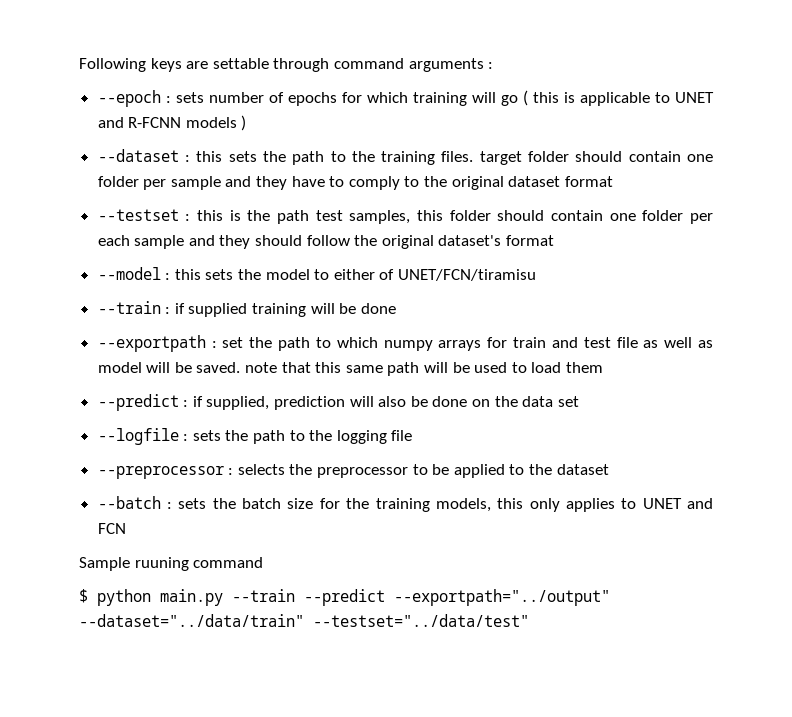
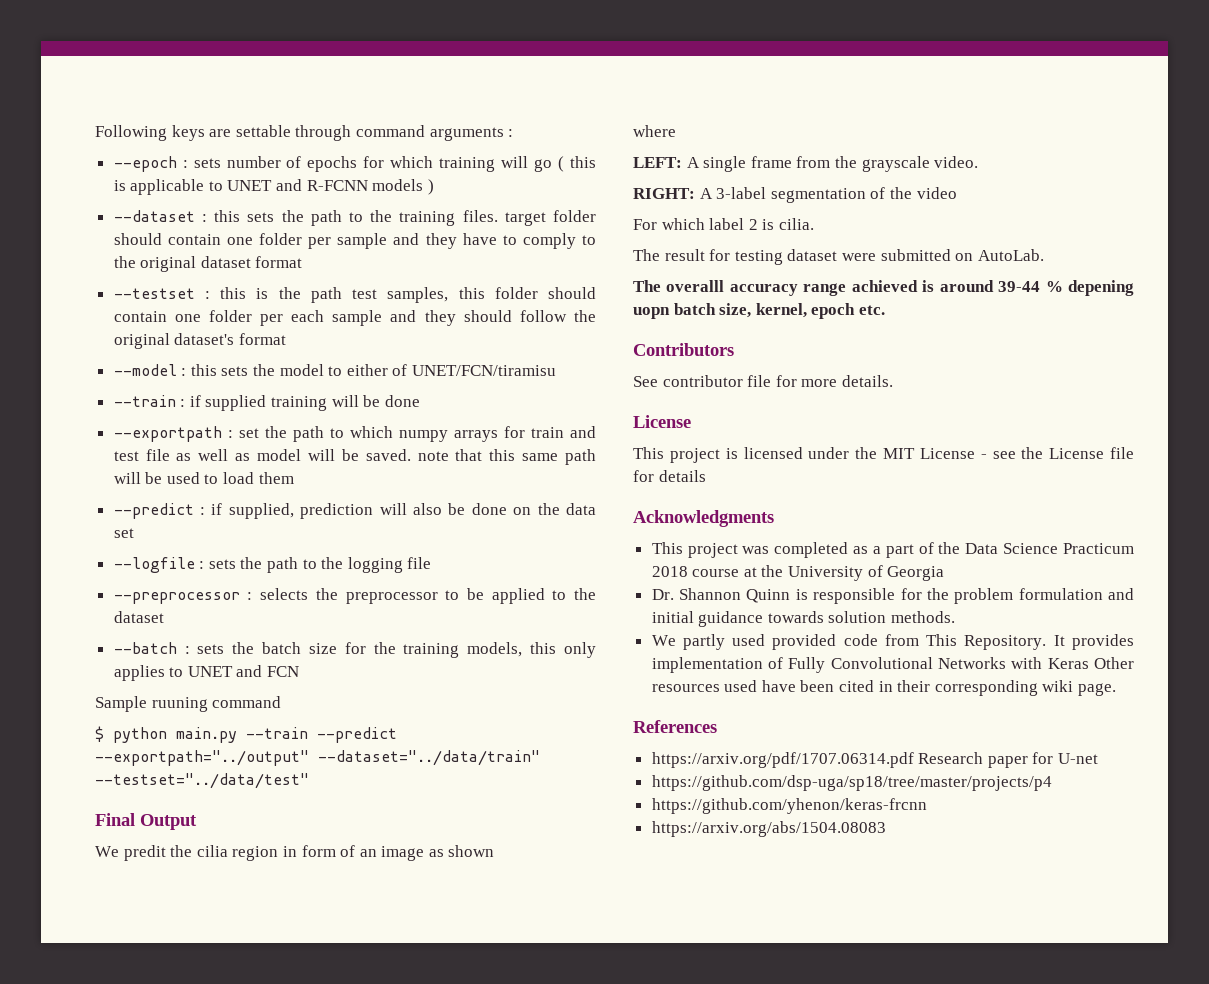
(529, 620) none -> [95,813,197,830] [95,845,495,861] [633,125,676,137] [633,156,979,172] [633,187,957,203] [633,218,814,230] [633,249,1044,265] [633,280,1134,296] [633,303,885,319] [633,343,734,356] [633,375,893,387] [633,415,691,428] [633,447,1134,463] [633,470,706,482] [633,510,774,527] [651,542,1134,558] [651,565,945,581] [651,588,1134,604] [651,611,956,627] [651,634,1134,650] [651,657,1134,673] [651,680,1117,696] [633,720,717,733] [651,752,1099,768] [651,775,1052,791] [651,798,927,814] [651,821,886,837] // Final Output // We predit the cilia region in form of an image as shown // where // LEFT: A single frame from the grayscale video. // RIGHT: A 3-label segmentation of the video // For which label 2 is cilia. // The result for testing dataset were submitted on AutoLab. // The overalll accuracy range achieved is around 39-44 % depening uopn batch size, kernel, epoch etc. // Contributors // See contributor file for more details. // License // This project is licensed under the MIT License - see the License file for details // Acknowledgments // This project was completed as a part of the Data Science Practicum 2018 course at the University of Georgia // Dr. Shannon Quinn is responsible for the problem formulation and initial guidance towards solution methods. // We partly used provided code from This Repository. It provides implementation of Fully Convolutional Networks with Keras Other resources used have been cited in their corresponding wiki page. // References // https://arxiv.org/pdf/1707.06314.pdf Research paper for U-net // https://github.com/dsp-uga/sp18/tree/master/projects/p4 // https://github.com/yhenon/keras-frcnn // https://arxiv.org/abs/1504.08083

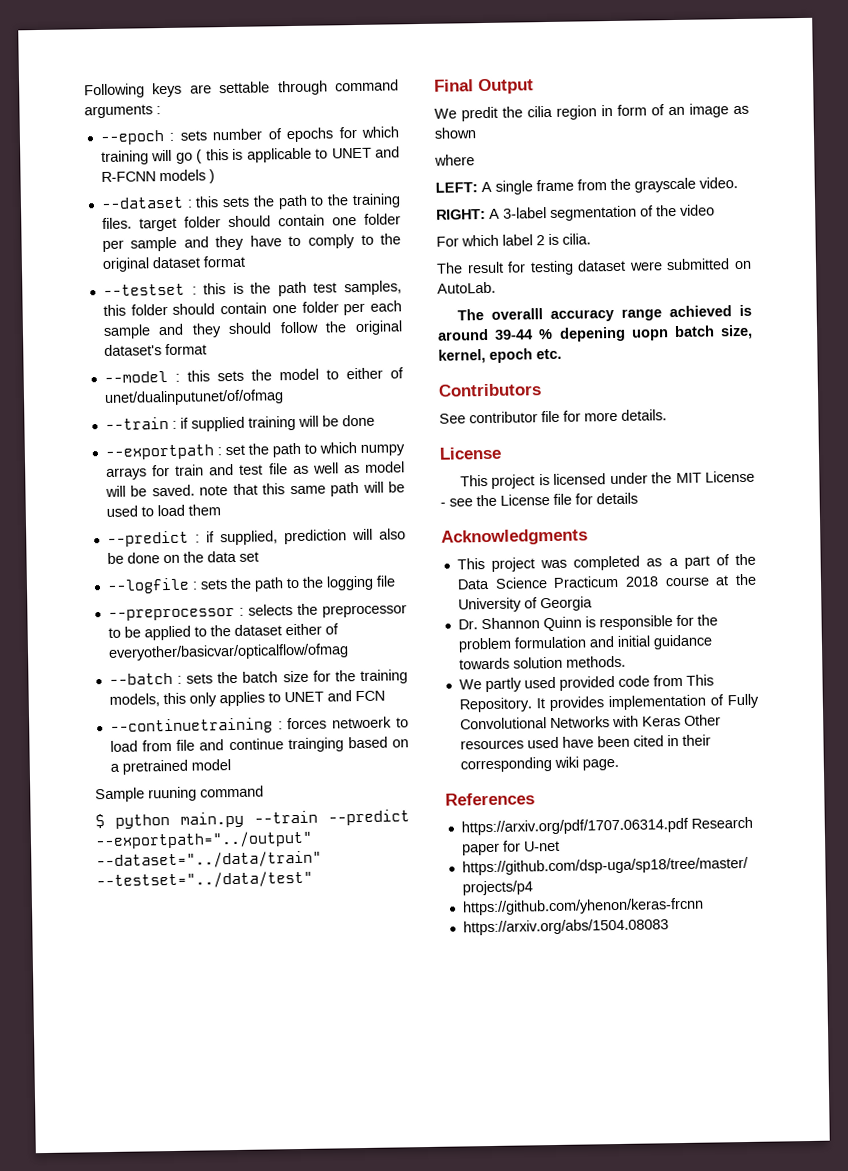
[412,365,557,376] UNET/FCN/tiramisu -> [103,389,284,407] unet/dualinputunet/of/ofmag
(164, 617) none -> [284,623,339,636] [107,643,349,661] either of everyother/basicvar/opticalflow/ofmag
(300, 671) none -> [109,716,409,735] [109,736,409,753] [109,759,231,775] // --continuetraining : forces netwoerk to load from file and continue trainging based on a pretrained model

